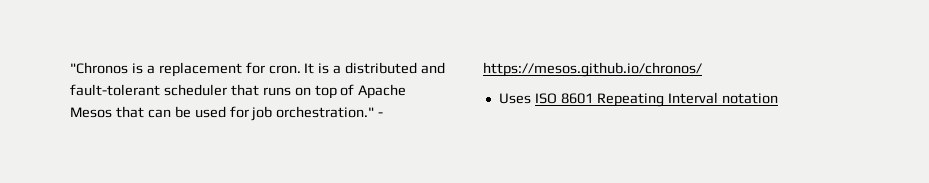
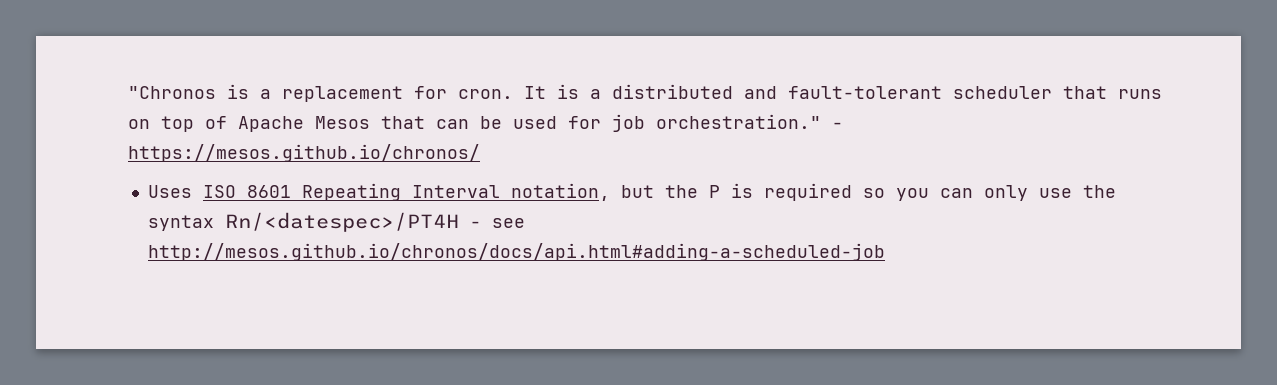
[721,93,778,104] notation -> [510,183,1116,201] [147,212,525,232] [147,243,885,261] notation, but the P is required so you can only use the syntax Rn/<datespec>/PT4H - see http://mesos.github.io/chronos/docs/api.html#adding-a-scheduled-job

